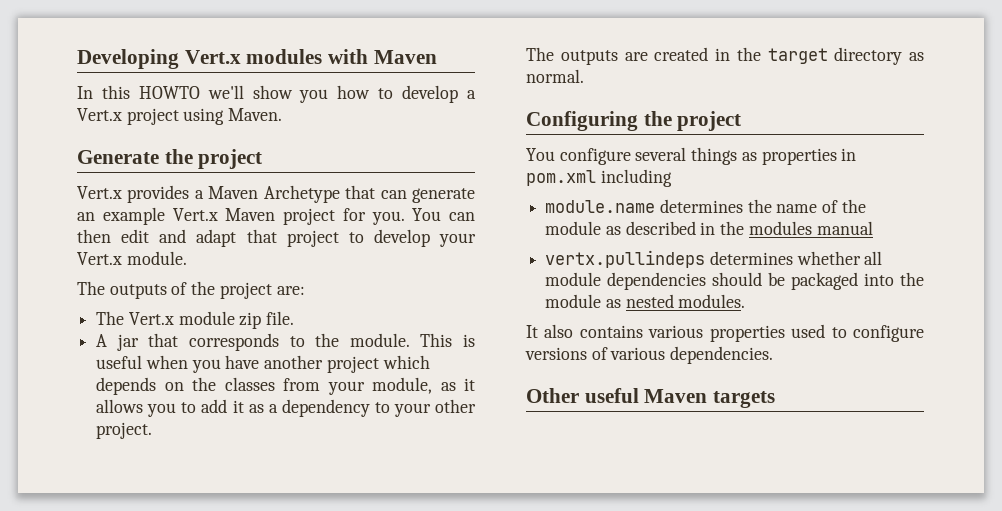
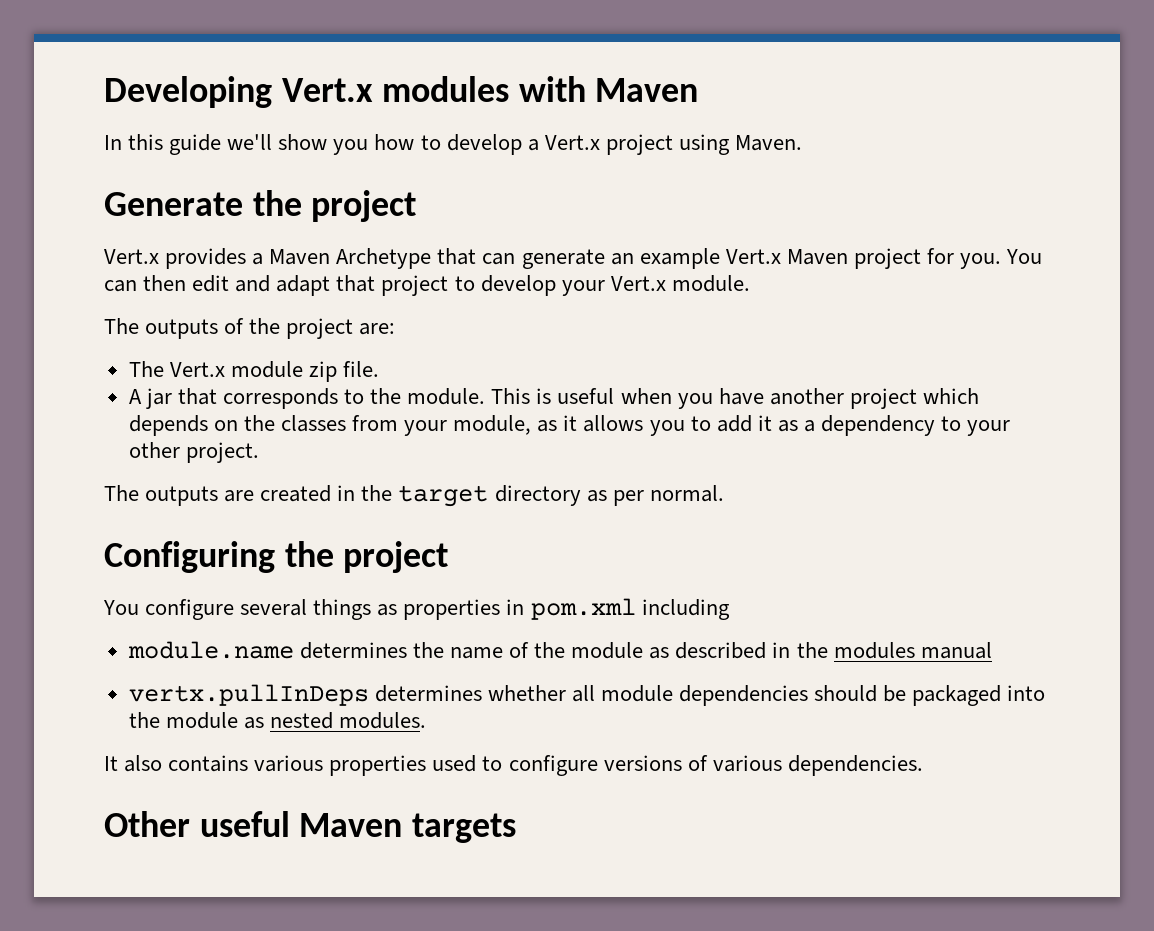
[138,86,200,99] HOWTO -> [169,134,222,155] guide
(924, 56) none -> [612,490,644,506] per
[545,250,706,268] vertx.pullindeps -> [128,684,369,706] vertx.pullInDeps

